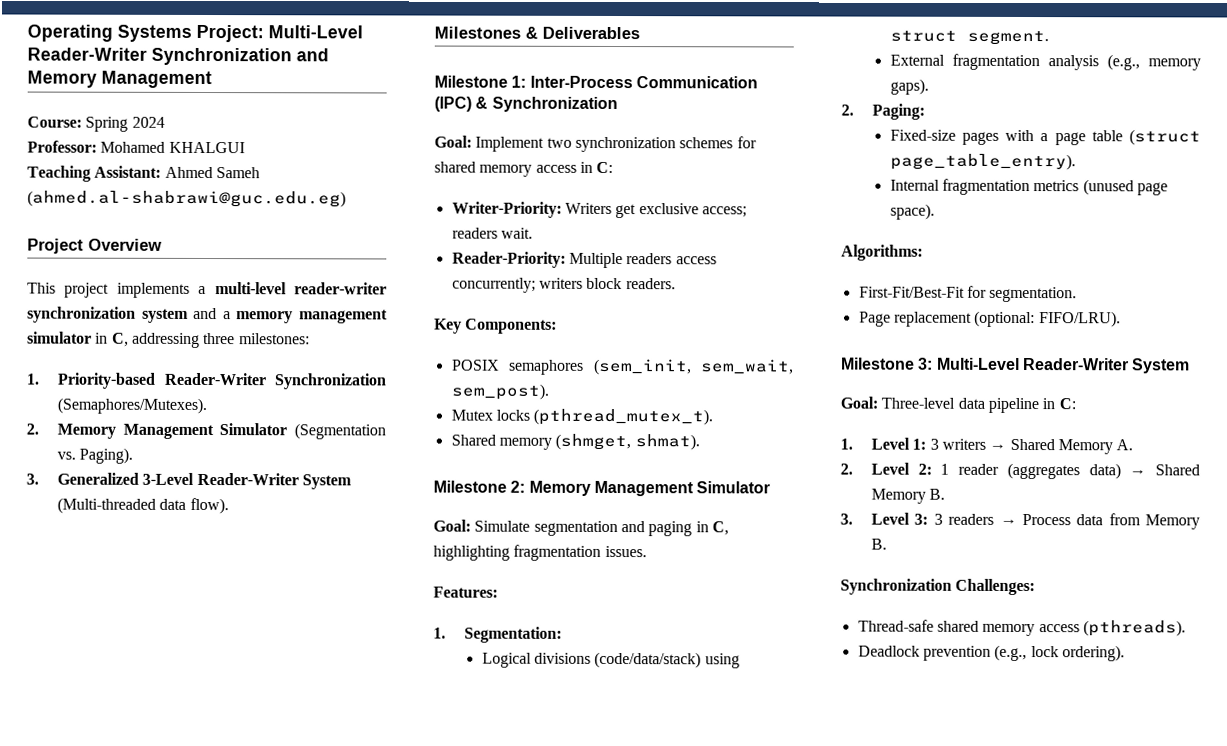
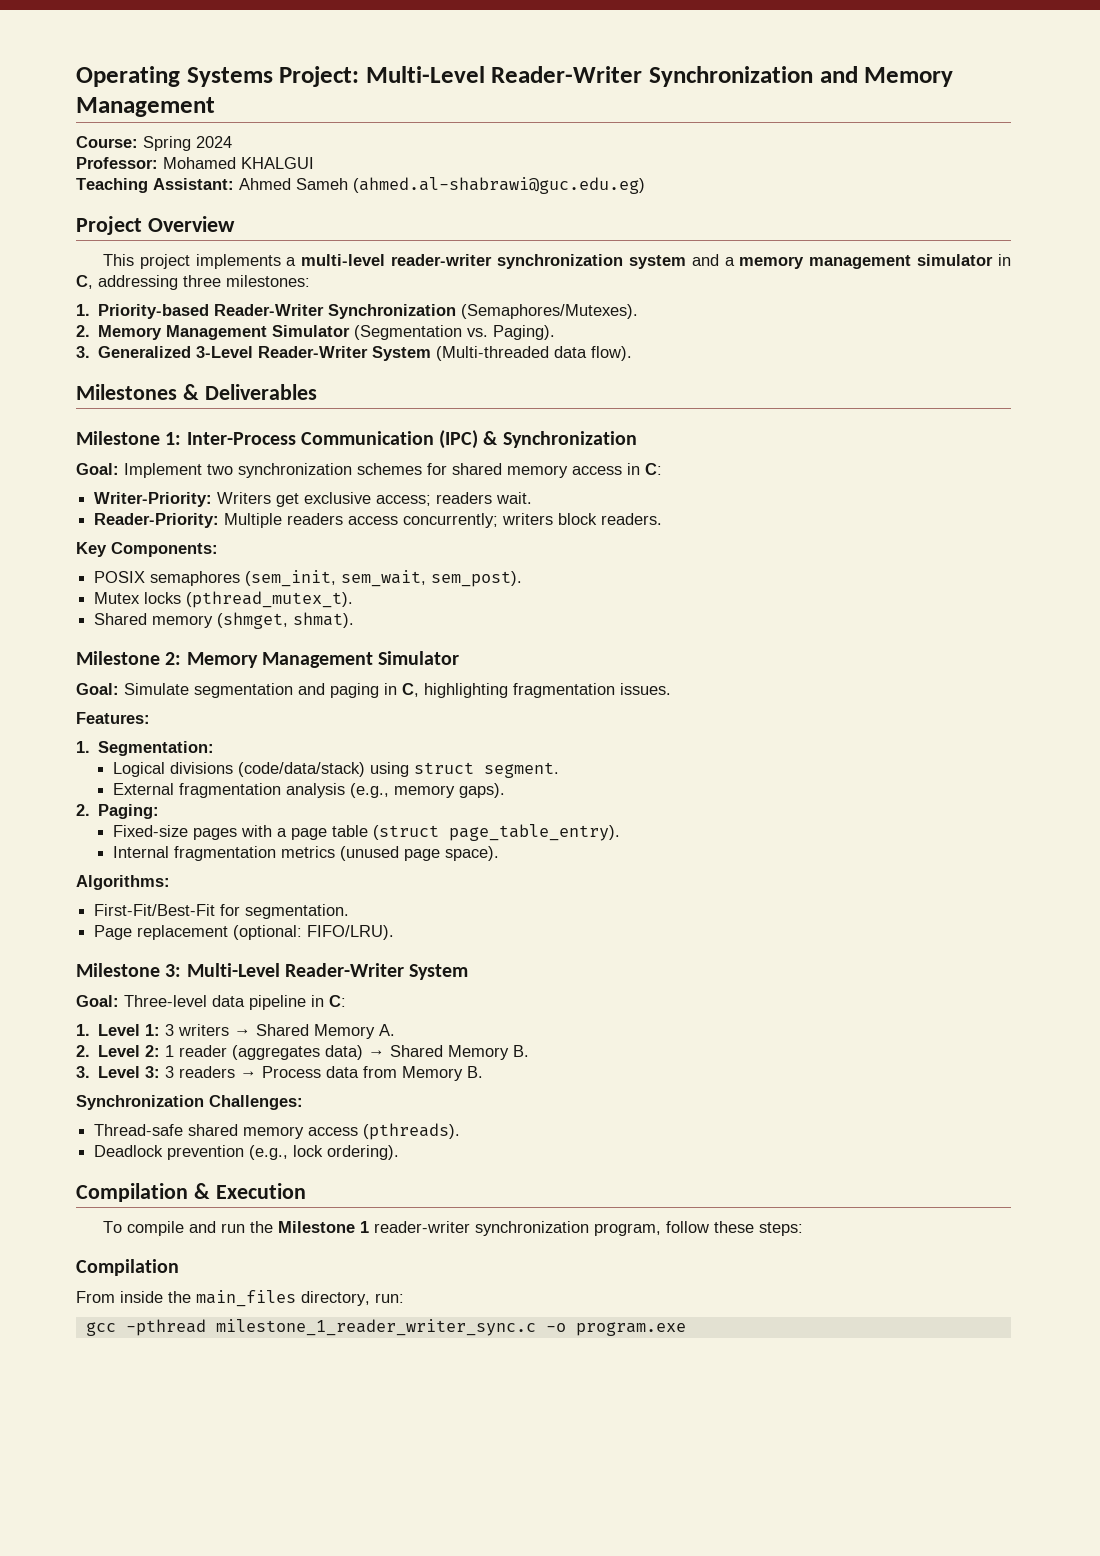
(1125, 653) none -> [76,1183,306,1202] [102,1221,803,1236] [76,1259,179,1276] [76,1290,404,1307] [85,1319,686,1336] // Compilation & Execution // To compile and run the Milestone 1 reader-writer synchronization program, follow these steps: // Compilation // From inside the main_files directory, run: // gcc -pthread milestone_1_reader_writer_sync.c -o program.exe

